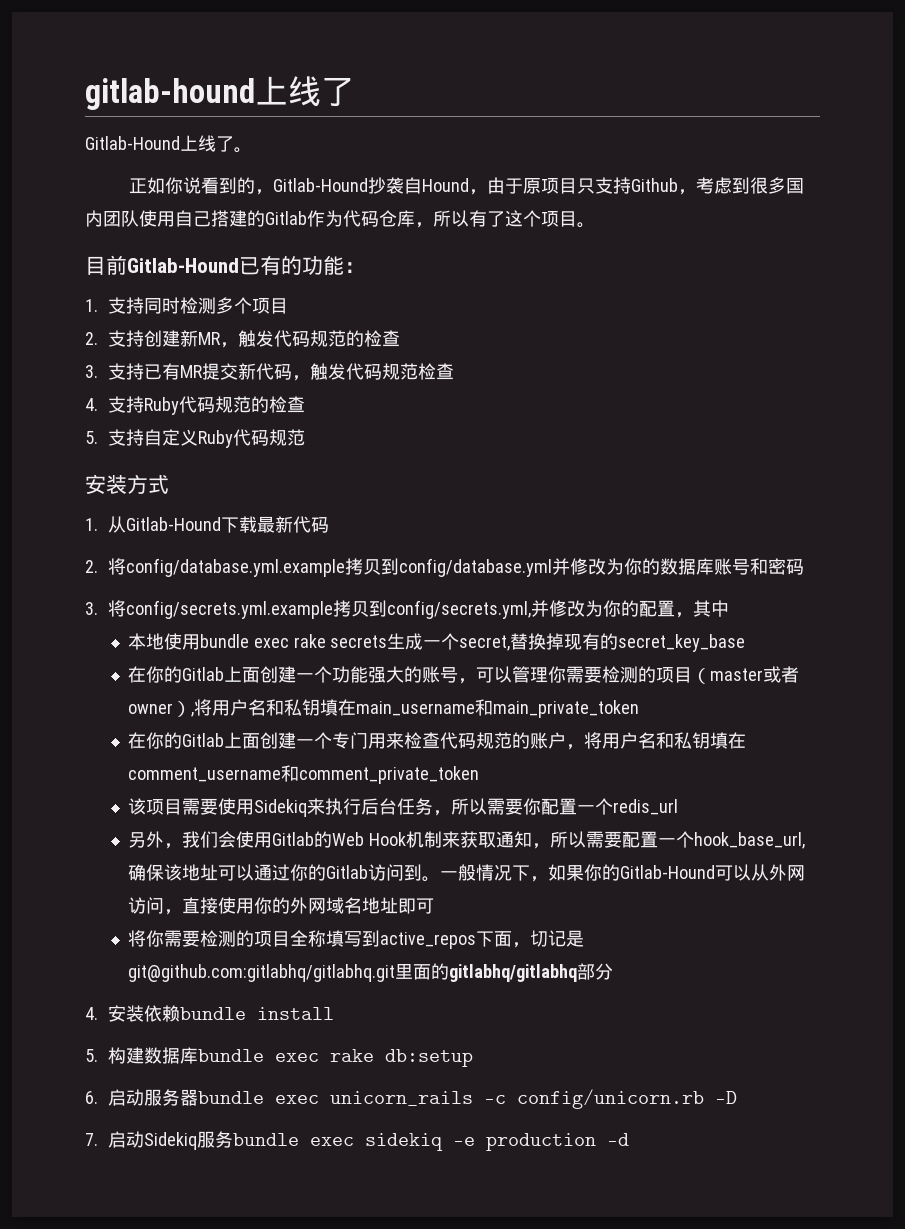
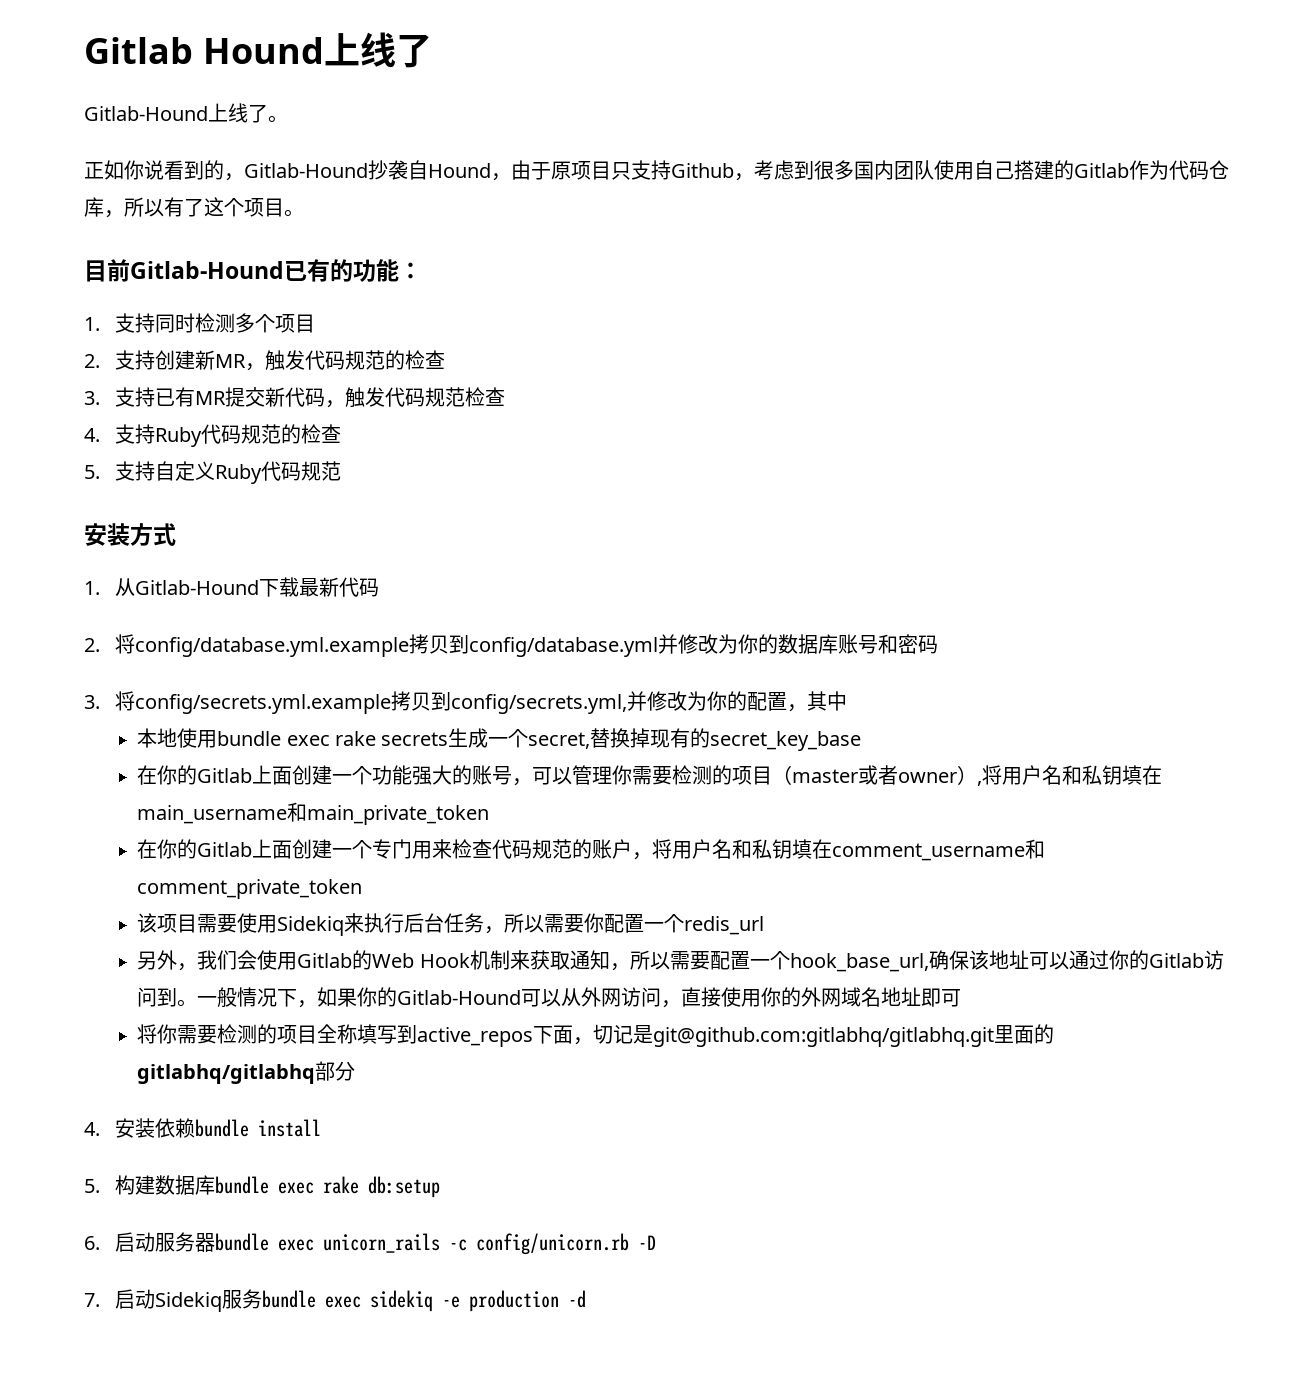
[85,78,255,110] gitlab-hound -> [84,37,324,64] Gitlab Hound

